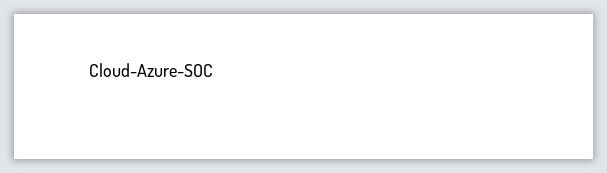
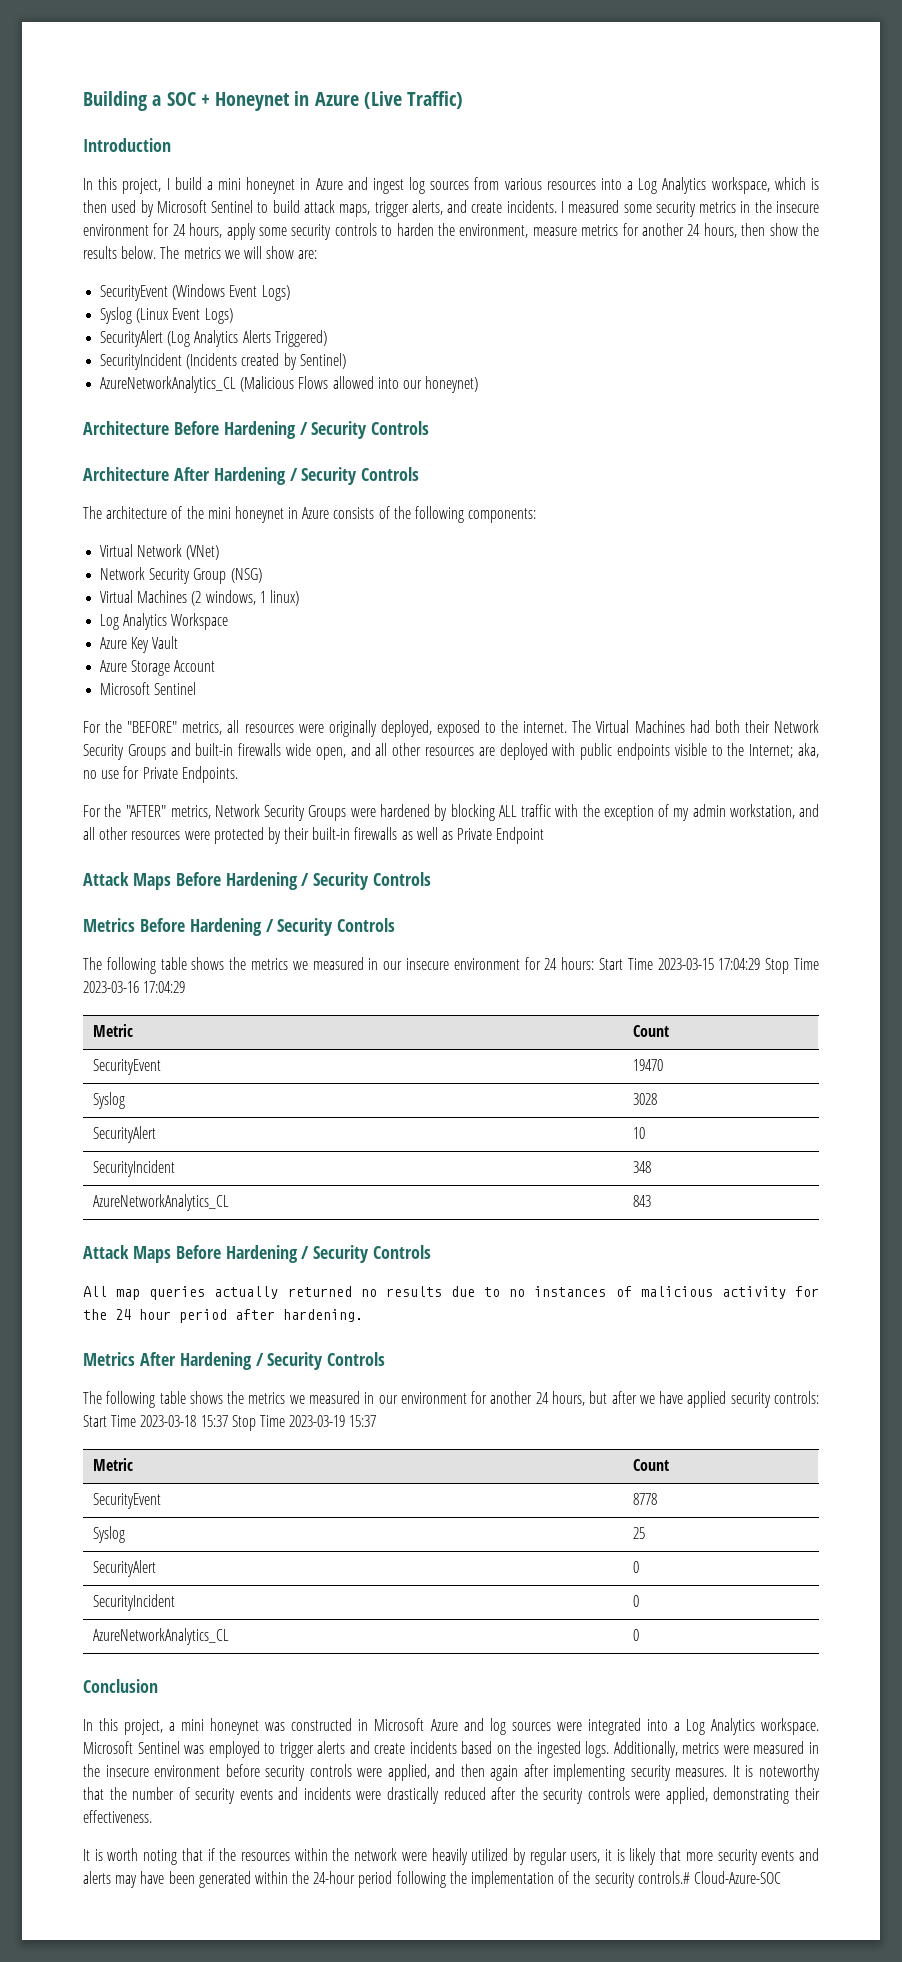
(89, 70) none -> [83,91,464,111] [83,138,171,152] [83,177,819,194] [83,200,820,217] [83,223,819,240] [83,246,318,259] [100,284,290,301] [100,307,233,324] [100,330,327,347] [100,353,346,370] [100,376,479,393] [83,421,430,439] [83,467,420,485] [83,506,537,523] [100,544,220,560] [100,567,262,584] [100,590,299,606] [100,613,229,630] [100,636,179,653] [100,660,216,676] [100,682,197,695] [83,720,819,737] [83,743,819,760] [83,766,238,783] [83,804,820,821] [83,827,545,844] [83,872,432,890] [83,918,396,936] [83,957,819,974] [83,981,186,993] [92,1024,133,1037] [632,1025,669,1037] [92,1059,161,1075] [632,1059,663,1071] [92,1092,125,1109] [632,1093,657,1105] [92,1126,156,1143] [632,1127,645,1139] [92,1160,175,1177] [632,1161,651,1173] [92,1194,229,1211] [632,1195,651,1207] [83,1245,432,1263] [83,1286,819,1300] [83,1309,363,1323] [83,1352,386,1370] [83,1391,820,1408] [83,1415,377,1431] [92,1458,133,1471] [632,1459,669,1471] [92,1493,161,1509] [632,1493,657,1505] [92,1526,125,1543] [632,1527,645,1539] [92,1560,156,1577] [632,1561,639,1573] [92,1594,175,1611] [632,1595,639,1607] [92,1628,229,1645] [632,1629,639,1641] [83,1679,158,1693] [83,1718,819,1735] [83,1741,819,1758] [83,1764,820,1781] [83,1787,820,1804] [83,1810,152,1823] [83,1848,820,1865] [83,1871,690,1888] Building a SOC + Honeynet in Azure (Live Traffic) // Introduction // In this project, I build a mini honeynet in Azure and ingest log sources from various resources into a Log Analytics workspace, which is then used by Microsoft Sentinel to build attack maps, trigger alerts, and create incidents. I measured some security metrics in the insecure environment for 24 hours, apply some security controls to harden the environment, measure metrics for another 24 hours, then show the results below. The metrics we will show are: // SecurityEvent (Windows Event Logs) // Syslog (Linux Event Logs) // SecurityAlert (Log Analytics Alerts Triggered) // SecurityIncident (Incidents created by Sentinel) // AzureNetworkAnalytics_CL (Malicious Flows allowed into our honeynet) // Architecture Before Hardening / Security Controls // Architecture After Hardening / Security Controls // The architecture of the mini honeynet in Azure consists of the following components: // Virtual Network (VNet) // Network Security Group (NSG) // Virtual Machines (2 windows, 1 linux) // Log Analytics Workspace // Azure Key Vault // Azure Storage Account // Microsoft Sentinel // For the "BEFORE" metrics, all resources were originally deployed, exposed to the internet. The Virtual Machines had both their Network Security Groups and built-in firewalls wide open, and all other resources are deployed with public endpoints visible to the Internet; aka, no use for Private Endpoints. // For the "AFTER" metrics, Network Security Groups were hardened by blocking ALL traffic with the exception of my admin workstation, and all other resources were protected by their built-in firewalls as well as Private Endpoint // Attack Maps Before Hardening / Security Controls // Metrics Before Hardening / Security Controls // The following table shows the metrics we measured in our insecure environment for 24 hours: Start Time 2023-03-15 17:04:29 Stop Time 2023-03-16 17:04:29 // Metric | Count // SecurityEvent | 19470 // Syslog | 3028 // SecurityAlert | 10 // SecurityIncident | 348 // AzureNetworkAnalytics_CL | 843 // Attack Maps Before Hardening / Security Controls // All map queries actually returned no results due to no instances of malicious activity for the 24 hour period after hardening. // Metrics After Hardening / Security Controls // The following table shows the metrics we measured in our environment for another 24 hours, but after we have applied security controls: Start Time 2023-03-18 15:37 Stop Time 2023-03-19 15:37 // Metric | Count // SecurityEvent | 8778 // Syslog | 25 // SecurityAlert | 0 // SecurityIncident | 0 // AzureNetworkAnalytics_CL | 0 // Conclusion // In this project, a mini honeynet was constructed in Microsoft Azure and log sources were integrated into a Log Analytics workspace. Microsoft Sentinel was employed to trigger alerts and create incidents based on the ingested logs. Additionally, metrics were measured in the insecure environment before security controls were applied, and then again after implementing security measures. It is noteworthy that the number of security events and incidents were drastically reduced after the security controls were applied, demonstrating their effectiveness. // It is worth noting that if the resources within the network were heavily utilized by regular users, it is likely that more security events and alerts may have been generated within the 24-hour period following the implementation of the security controls.#

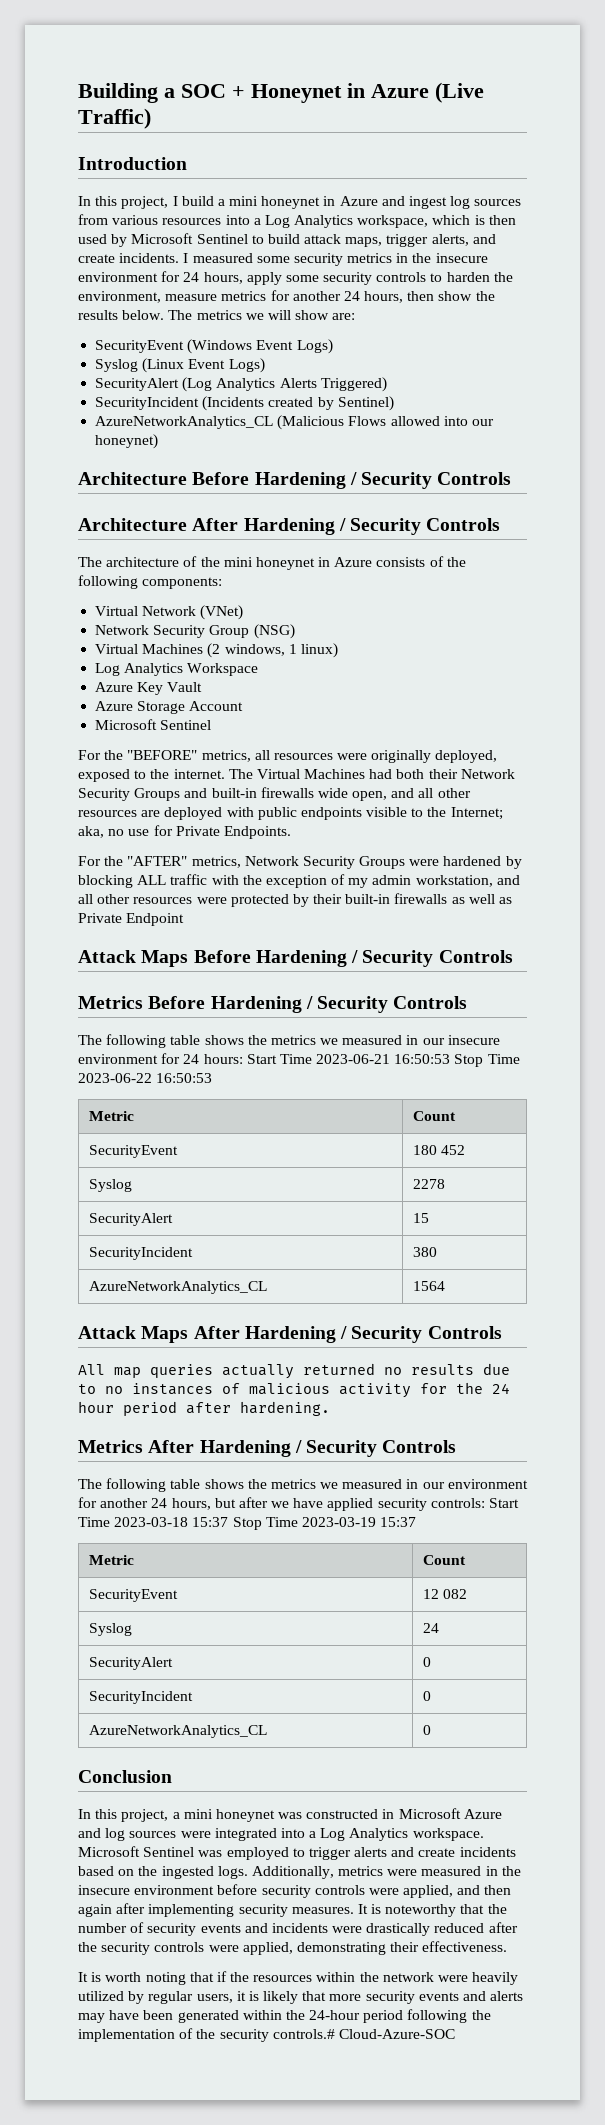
[657,958,819,974] [83,981,186,993] [92,1024,133,1037] [632,1025,669,1037] [92,1059,161,1075] [632,1059,663,1071] [92,1092,125,1109] [632,1093,657,1105] [92,1126,156,1143] [632,1127,645,1139] [92,1160,175,1177] [632,1161,651,1173] [92,1194,229,1211] [632,1195,651,1207] [83,1245,221,1263] 2023-03-15 17:04:29 Stop Time 2023-03-16 17:04:29 // Metric | Count // SecurityEvent | 19470 // Syslog | 3028 // SecurityAlert | 10 // SecurityIncident | 348 // AzureNetworkAnalytics_CL | 843 // Attack Maps Before -> [316,1054,520,1067] [78,1073,213,1083] [88,1111,134,1121] [412,1111,456,1121] [88,1145,178,1158] [412,1145,465,1155] [88,1179,132,1192] [412,1179,445,1189] [88,1213,173,1226] [412,1213,429,1223] [88,1247,193,1260] [412,1247,437,1257] [88,1281,267,1294] [412,1281,445,1291] [78,1326,240,1343] 2023-06-21 16:50:53 Stop Time 2023-06-22 16:50:53 // Metric | Count // SecurityEvent | 180 452 // Syslog | 2278 // SecurityAlert | 15 // SecurityIncident | 380 // AzureNetworkAnalytics_CL | 1564 // Attack Maps After
[632,1493,657,1505] [92,1526,125,1543] [632,1527,645,1539] 8778 // Syslog | 25 -> [422,1589,467,1599] [88,1623,132,1636] [422,1623,439,1633] 12 082 // Syslog | 24

